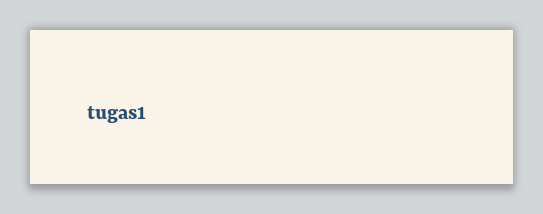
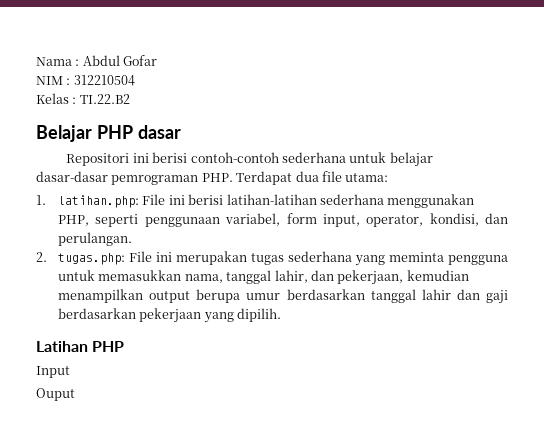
[87,106,146,123] tugas1 -> [36,55,158,66] [36,75,135,86] [36,93,130,104] [36,125,181,142] [66,152,433,167] [36,171,389,185] [36,194,475,208] [58,213,508,227] [58,232,133,246] [36,251,508,266] [58,270,469,285] [58,289,508,304] [58,308,282,323] [36,341,125,352] [36,366,70,378] [36,388,75,401] Nama : Abdul Gofar // NIM : 312210504 // Kelas : TI.22.B2 // Belajar PHP dasar // Repositori ini berisi contoh-contoh sederhana untuk belajar dasar-dasar pemrograman PHP. Terdapat dua file utama: // 1. latihan.php: File ini berisi latihan-latihan sederhana menggunakan PHP, seperti penggunaan variabel, form input, operator, kondisi, dan perulangan. // 2. tugas.php: File ini merupakan tugas sederhana yang meminta pengguna untuk memasukkan nama, tanggal lahir, dan pekerjaan, kemudian menampilkan output berupa umur berdasarkan tanggal lahir dan gaji berdasarkan pekerjaan yang dipilih. // Latihan PHP // Input // Ouput

